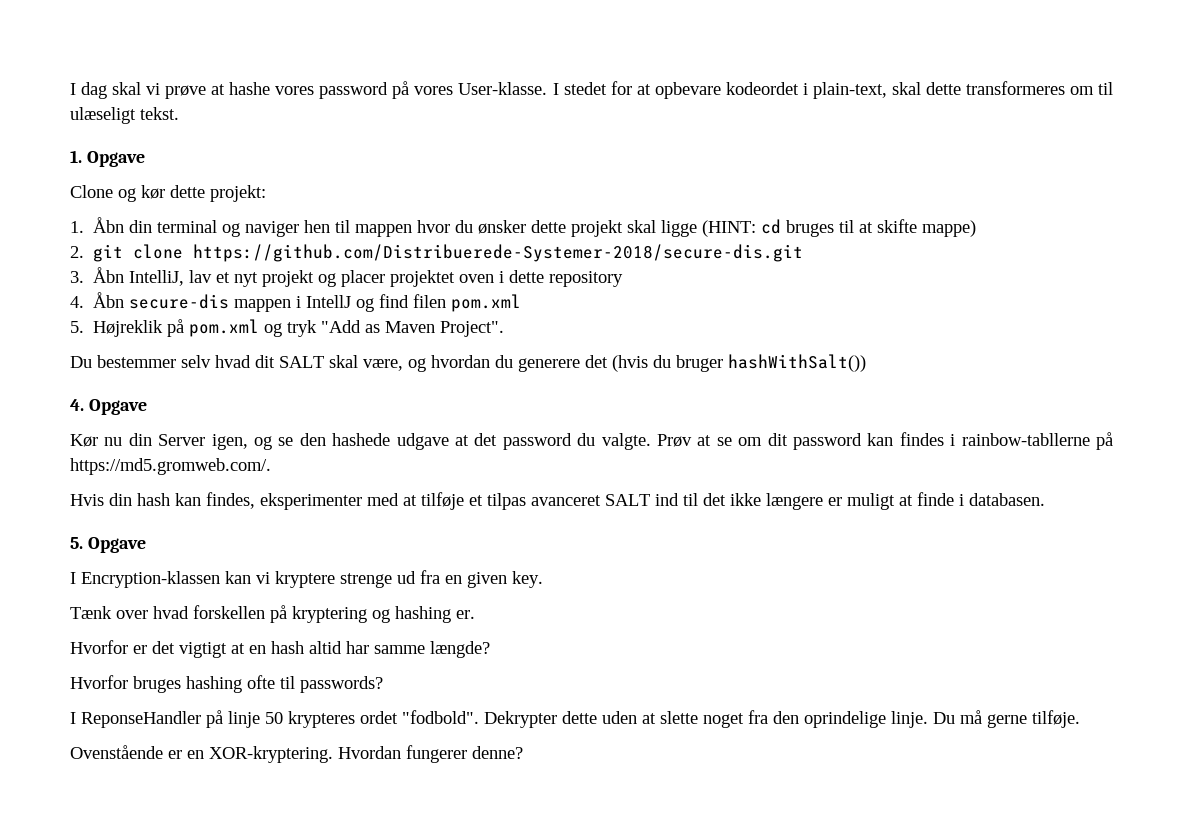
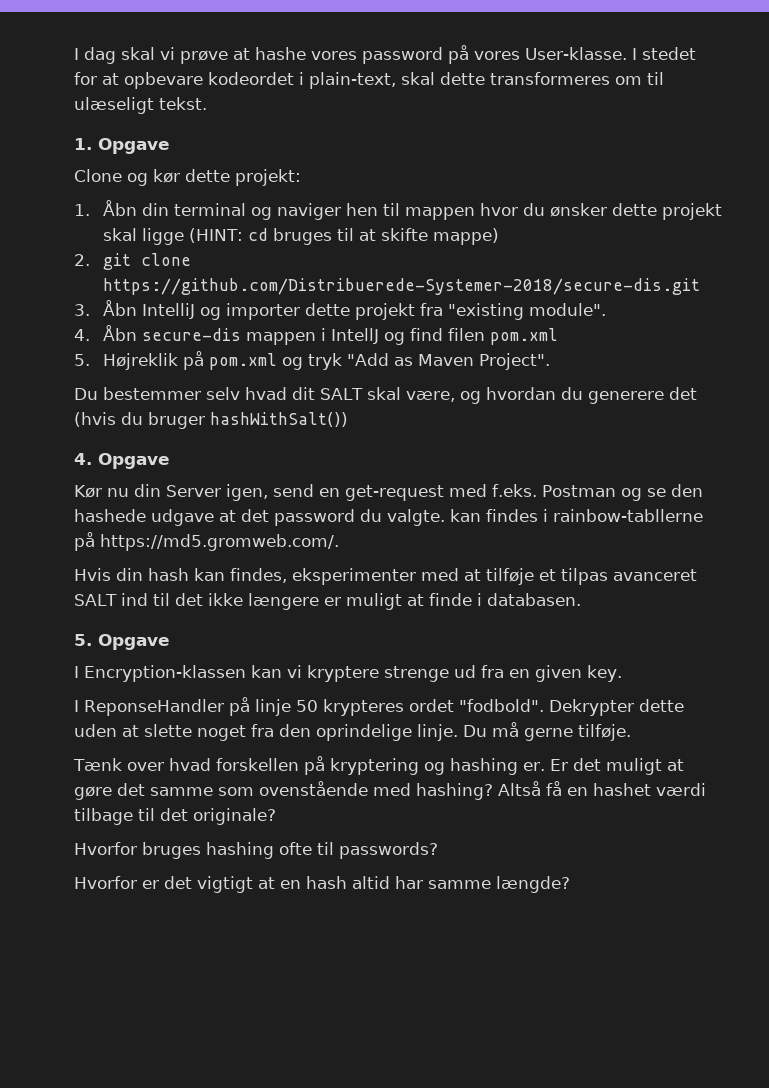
[129,270,624,287] IntelliJ, lav et nyt projekt og placer projektet oven i dette repository -> [141,303,606,320] IntelliJ og importer dette projekt fra "existing module".
(248, 442) none -> [273,484,616,501] send en get-request med f.eks. Postman
[656,433,862,450] Prøv at se om dit password -> (445, 517) none
[70,605,475,623] [70,640,490,658] [70,675,383,693] // Tænk over hvad forskellen på kryptering og hashing er. // Hvorfor er det vigtigt at en hash altid har samme længde? // Hvorfor bruges hashing ofte til passwords? -> (622, 673) none
[70,745,523,763] Ovenstående er en XOR-kryptering. Hvordan fungerer denne? -> [73,756,684,775] [74,781,706,800] [74,808,276,825] [74,842,438,859] [74,876,570,893] Tænk over hvad forskellen på kryptering og hashing er. Er det muligt at gøre det samme som ovenstående med hashing? Altså få en hashet værdi tilbage til det originale? // Hvorfor bruges hashing ofte til passwords? // Hvorfor er det vigtigt at en hash altid har samme længde?

